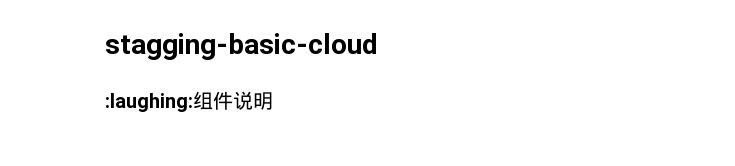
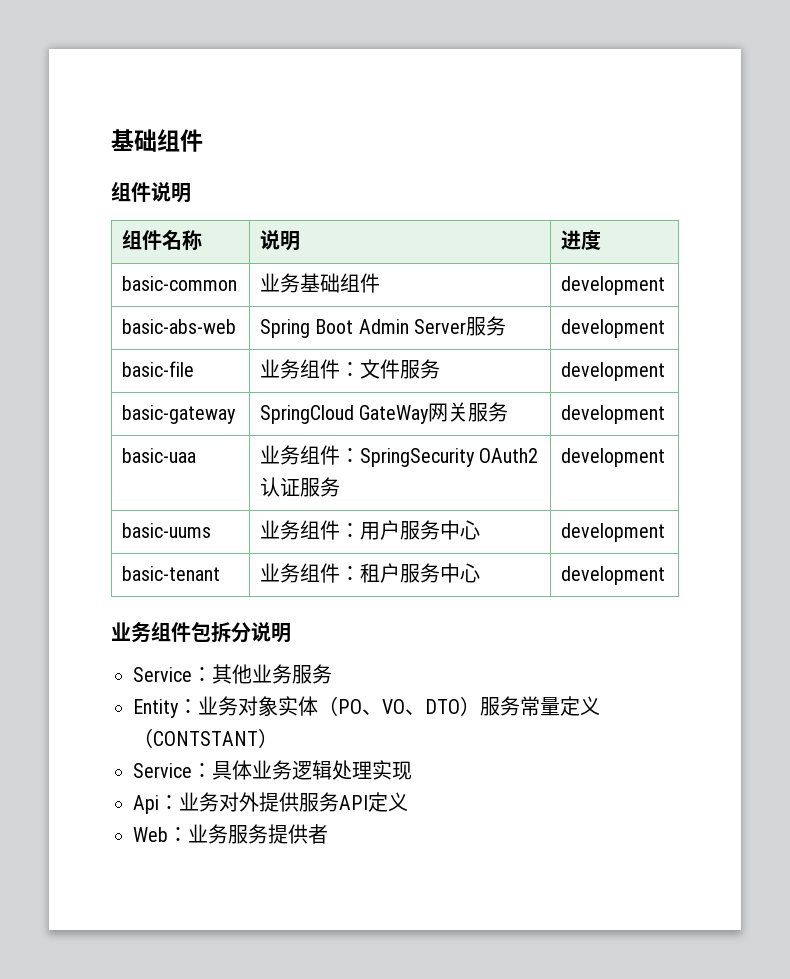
[105,33,378,60] [105,93,193,112] stagging-basic-cloud // :laughing: -> [111,129,203,152] 基础组件 //
(273, 101) none -> [122,230,203,251] [260,230,301,251] [561,230,602,250] [122,276,238,291] [260,273,381,293] [561,276,666,295] [122,319,237,334] [260,316,507,338] [561,319,666,338] [122,361,195,377] [260,359,441,379] [561,362,666,381] [122,405,237,424] [260,402,509,424] [561,405,666,424] [122,448,197,463] [260,445,539,467] [260,477,341,497] [561,448,666,467] [122,523,212,538] [260,520,481,540] [561,523,666,542] [122,566,221,581] [260,563,481,583] [561,566,666,585] [111,622,291,643] [133,664,332,684] [133,696,600,718] [133,728,278,748] [133,760,412,780] [133,792,408,814] [133,824,328,844] // 组件名称 | 说明 | 进度 // basic-common | 业务基础组件 | development // basic-abs-web | Spring Boot Admin Server服务 | development // basic-file | 业务组件：文件服务 | development // basic-gateway | SpringCloud GateWay网关服务 | development // basic-uaa | 业务组件：SpringSecurity OAuth2认证服务 | development // basic-uums | 业务组件：用户服务中心 | development // basic-tenant | 业务组件：租户服务中心 | development // 业务组件包拆分说明 // Service：其他业务服务 // Entity：业务对象实体（PO、VO、DTO）服务常量定义（CONTSTANT） // Service：具体业务逻辑处理实现 // Api：业务对外提供服务API定义 // Web：业务服务提供者

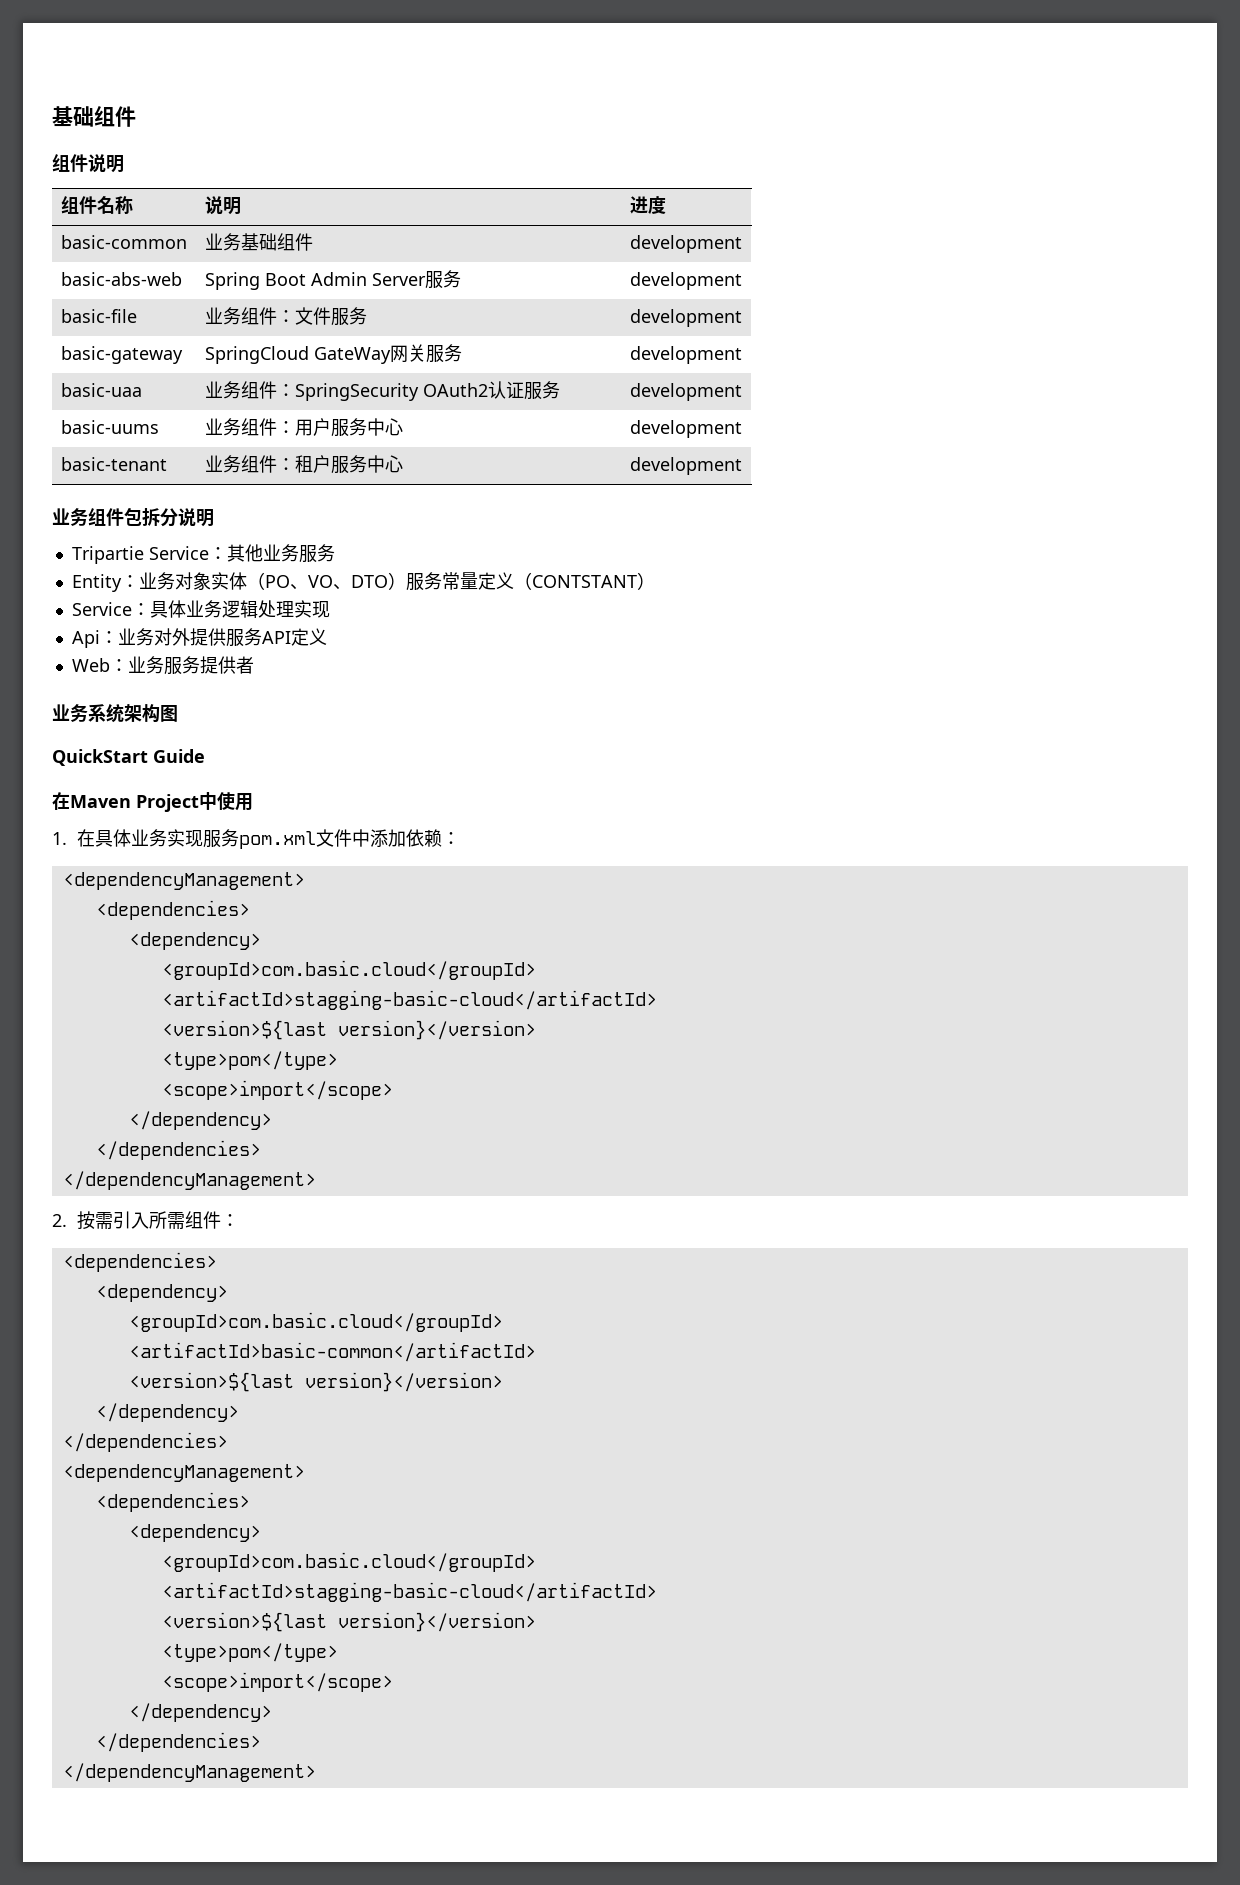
(291, 633) none -> [71,546,144,564] Tripartie
(328, 834) none -> [52,703,178,723] [52,749,205,766] [52,792,253,812] [52,829,461,849] [62,872,305,890] [95,900,250,920] [128,932,261,950] [161,960,536,980] [161,990,657,1010] [161,1020,536,1040] [161,1051,338,1070] [161,1080,393,1100] [128,1111,272,1130] [95,1140,261,1160] [62,1171,316,1190] [52,1211,240,1230] [62,1252,217,1272] [95,1284,228,1302] [128,1312,503,1332] [128,1342,536,1362] [128,1372,503,1392] [95,1403,239,1422] [62,1432,228,1452] [62,1464,305,1482] [95,1492,250,1512] [128,1524,261,1542] [161,1552,536,1572] [161,1582,657,1602] [161,1612,536,1632] [161,1643,338,1662] [161,1672,393,1692] [128,1703,272,1722] [95,1732,261,1752] [62,1763,316,1782] // 业务系统架构图 // QuickStart Guide // 在Maven Project中使用 // 1.在具体业务实现服务pom.xml文件中添加依赖： // <dependencyManagement> // <dependencies> // <dependency> // <groupId>com.basic.cloud</groupId> // <artifactId>stagging-basic-cloud</artifactId> // <version>${last version}</version> // <type>pom</type> // <scope>import</scope> // </dependency> // </dependencies> // </dependencyManagement> // 2.按需引入所需组件： // <dependencies> // <dependency> // <groupId>com.basic.cloud</groupId> // <artifactId>basic-common</artifactId> // <version>${last version}</version> // </dependency> // </dependencies> // <dependencyManagement> // <dependencies> // <dependency> // <groupId>com.basic.cloud</groupId> // <artifactId>stagging-basic-cloud</artifactId> // <version>${last version}</version> // <type>pom</type> // <scope>import</scope> // </dependency> // </dependencies> // </dependencyManagement>

